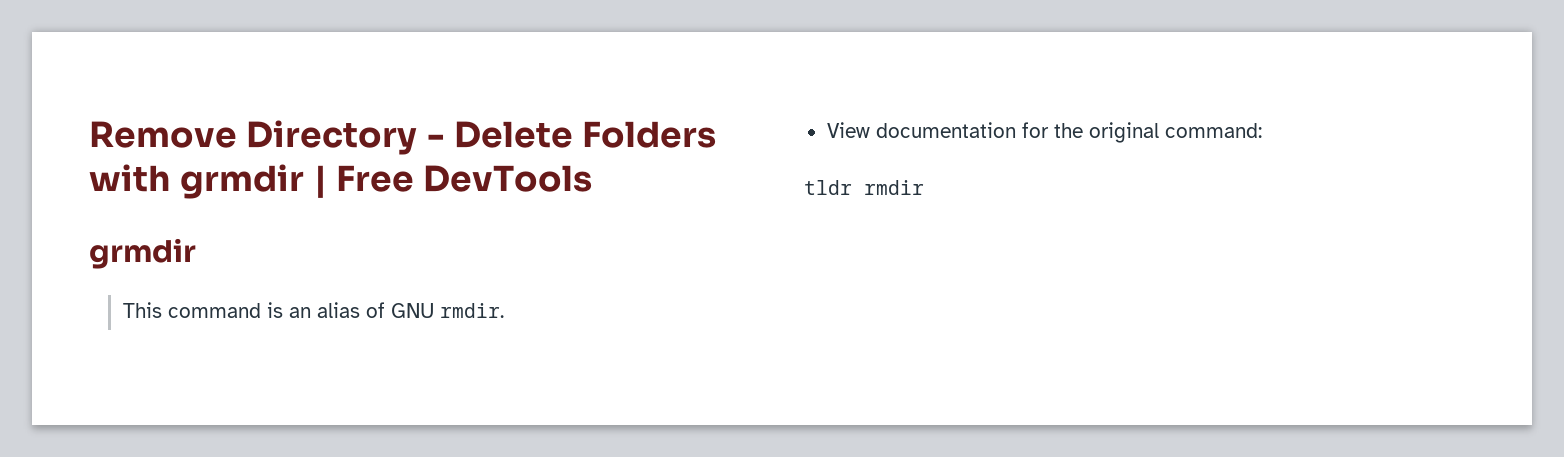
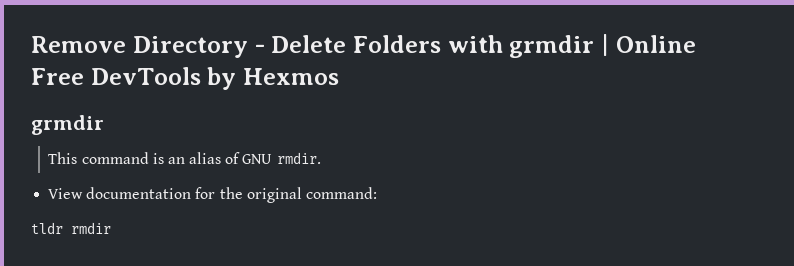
(327, 181) none -> [615,35,696,53] Online
(593, 178) none -> [207,67,340,90] by Hexmos

